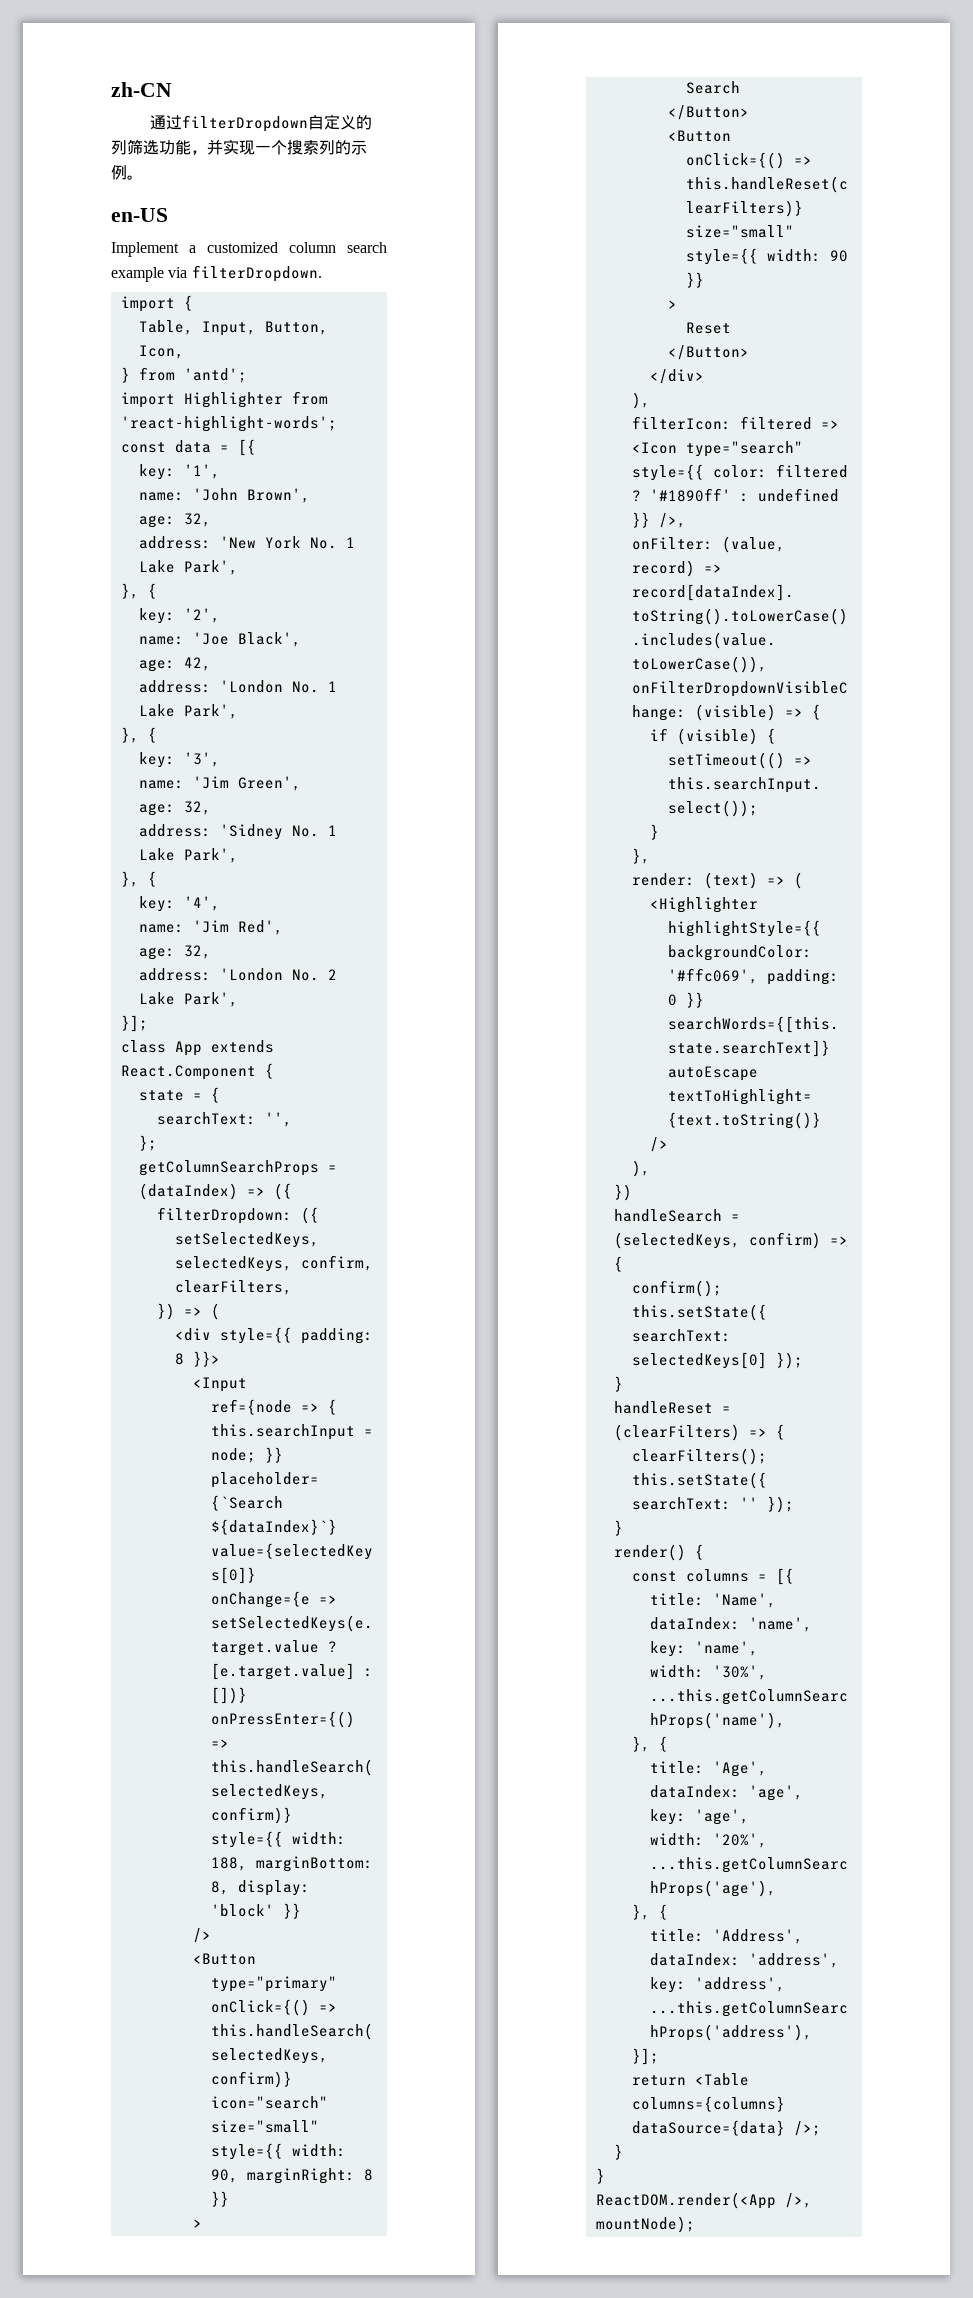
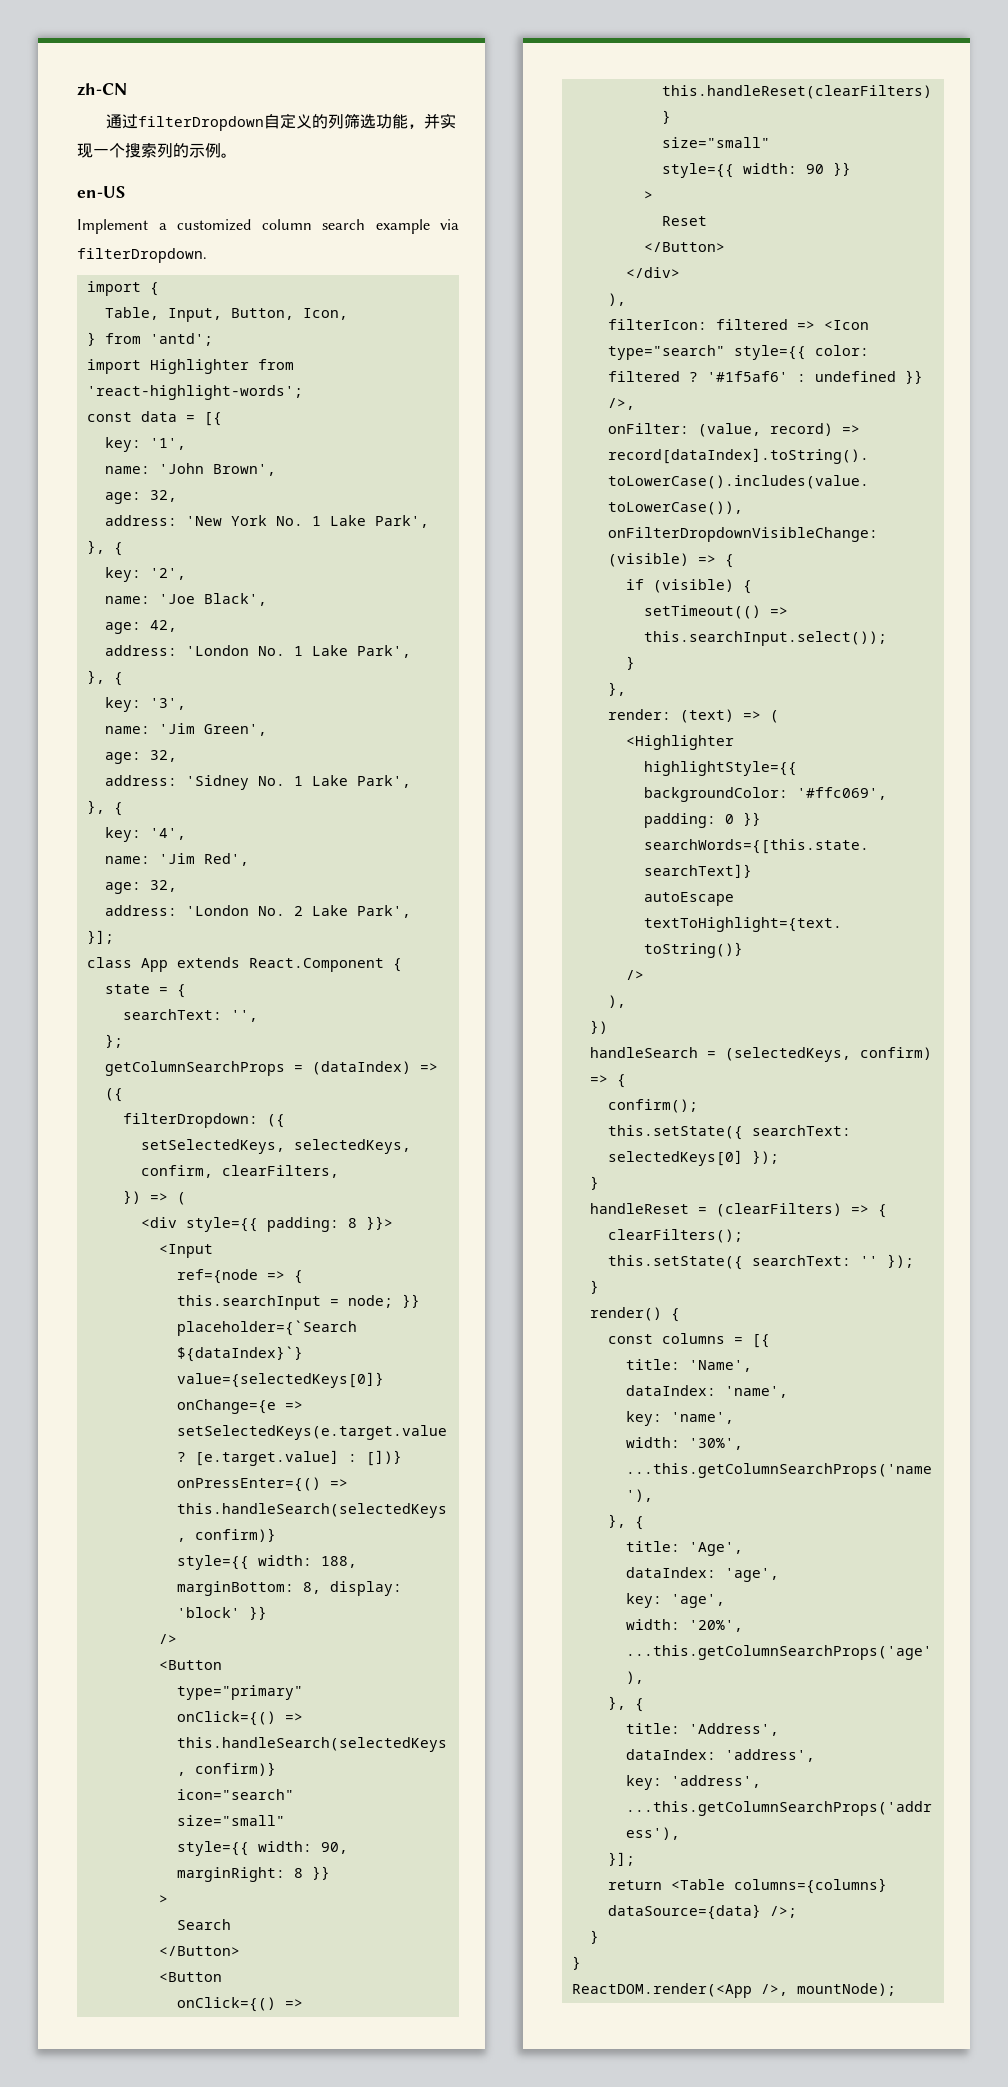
[649,488,731,502] '#1890ff' -> [706,371,788,382] '#1f5af6'

